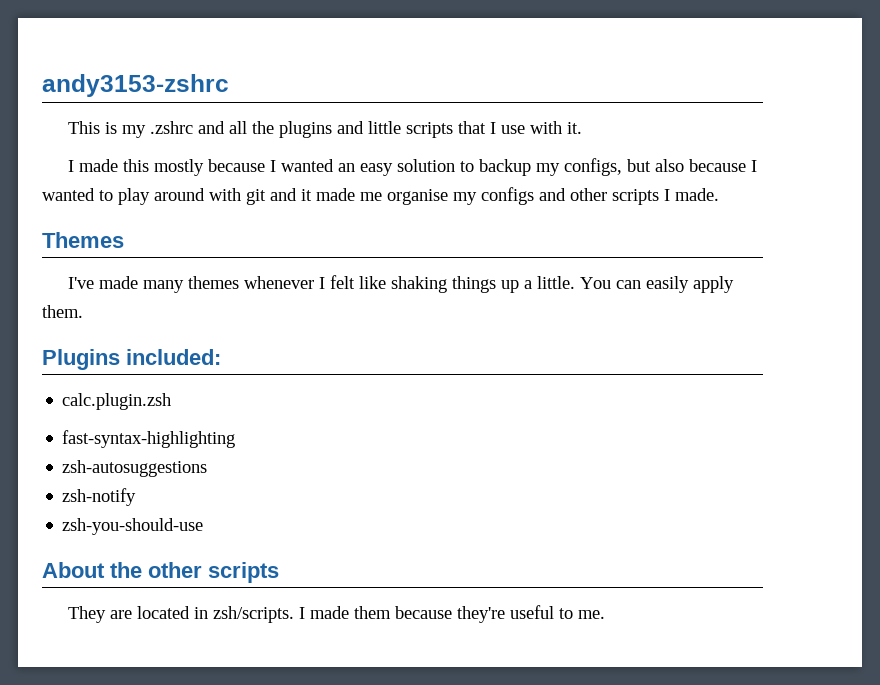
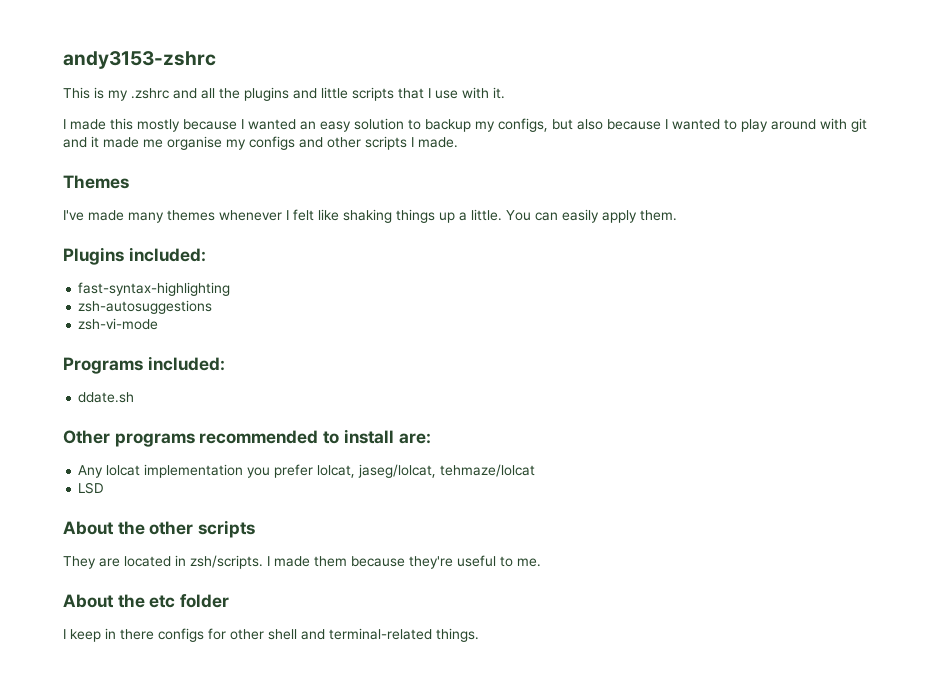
[62,393,172,410] // calc.plugin.zsh -> (206, 254) none
[62,488,137,506] [62,518,204,535] zsh-notify // zsh-you-should-use -> [78,318,159,330] [63,356,225,374] [78,392,135,403] [63,429,431,447] [78,464,536,478] [78,482,105,494] zsh-vi-mode // Programs included: // ddate.sh // Other programs recommended to install are: // Any lolcat implementation you prefer lolcat, jaseg/lolcat, tehmaze/lolcat // LSD
(605, 614) none -> [63,594,230,608] [63,628,479,642] // About the etc folder // I keep in there configs for other shell and terminal-related things.

